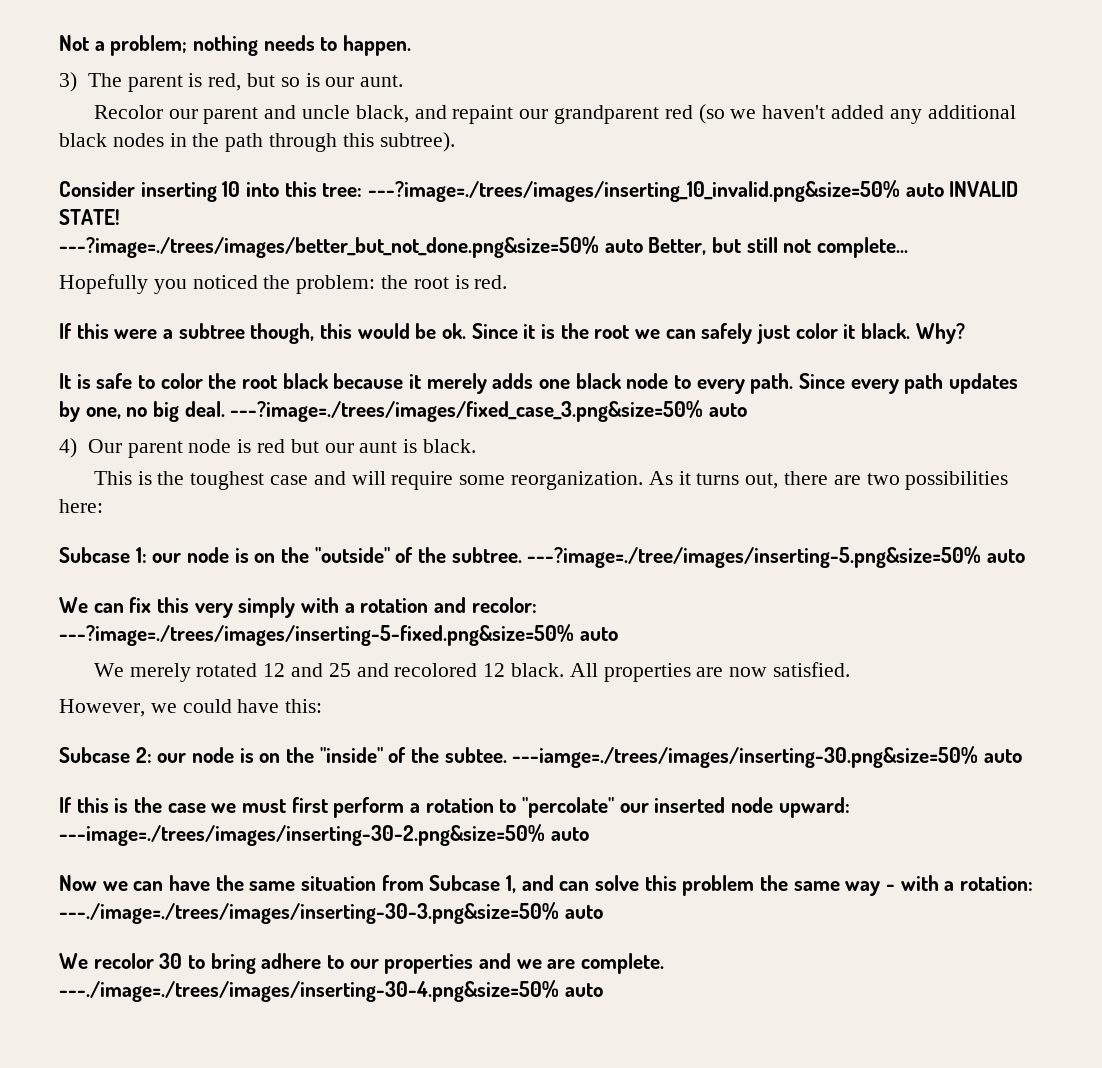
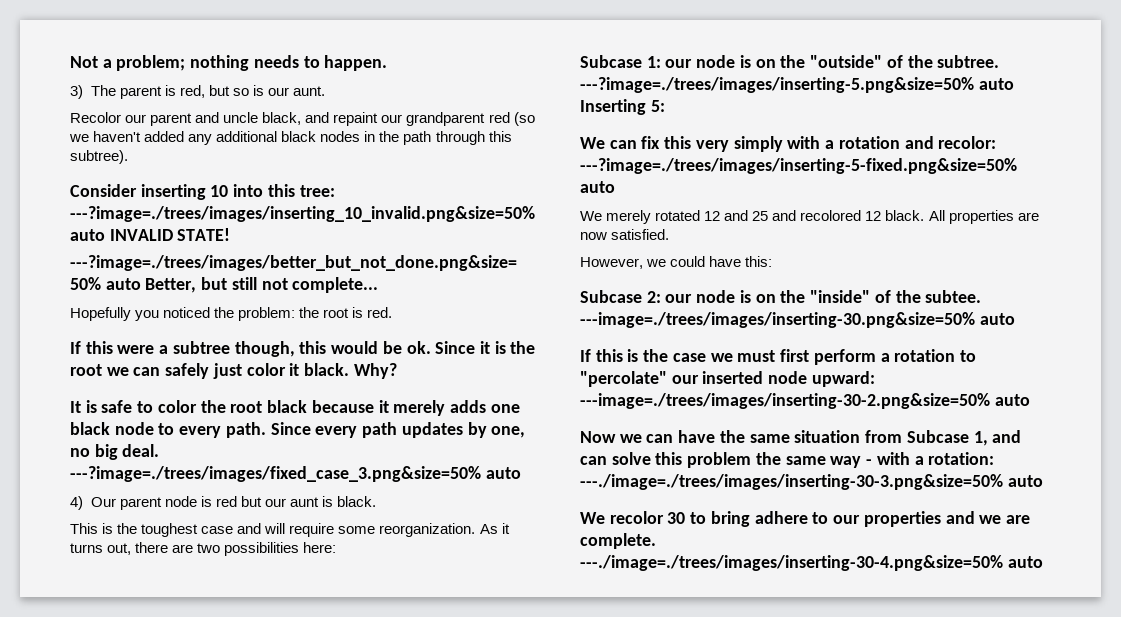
[527,546,1026,568] ---?image=./tree/images/inserting-5.png&size=50% auto -> [580,77,1014,93] [580,99,665,115] ---?image=./trees/images/inserting-5.png&size=50% auto Inserting 5:
[512,746,979,768] ---iamge=./trees/images/inserting-30.png&size=50% -> [580,312,975,328] ---image=./trees/images/inserting-30.png&size=50%

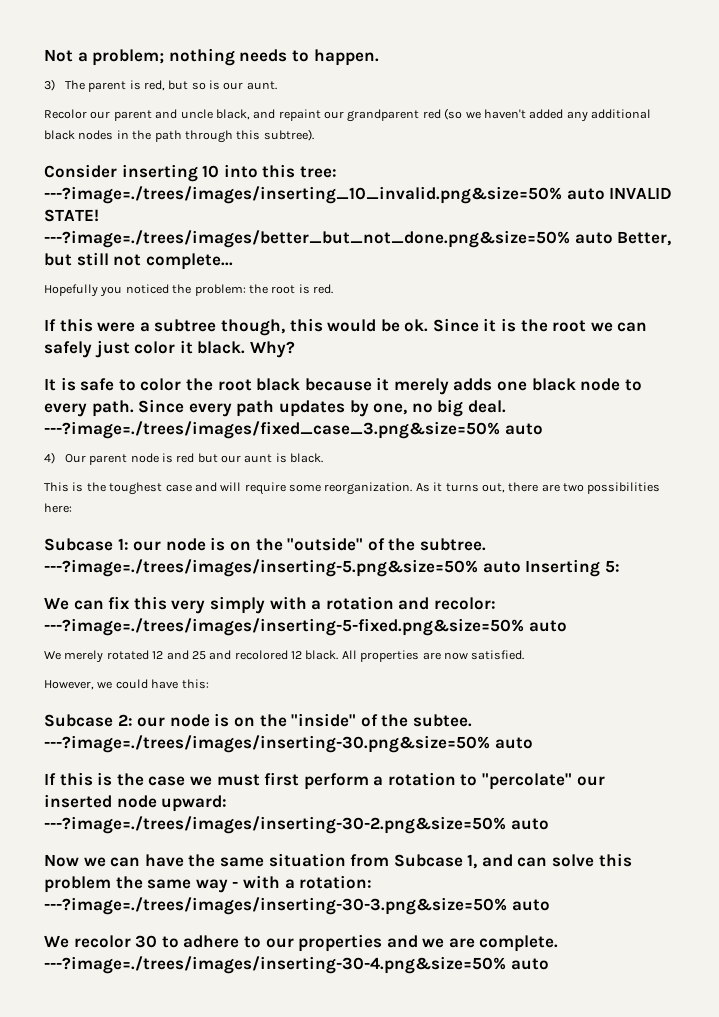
[580,312,975,328] ---image=./trees/images/inserting-30.png&size=50% -> [44,735,490,753] ---?image=./trees/images/inserting-30.png&size=50%
[580,393,990,409] ---image=./trees/images/inserting-30-2.png&size=50% -> [44,816,506,834] ---?image=./trees/images/inserting-30-2.png&size=50%
[580,474,1003,490] ---./image=./trees/images/inserting-30-3.png&size=50% -> [44,897,507,915] ---?image=./trees/images/inserting-30-3.png&size=50%
[710,511,750,527] bring -> (179, 942) none
[580,555,1003,571] ---./image=./trees/images/inserting-30-4.png&size=50% -> [44,956,506,974] ---?image=./trees/images/inserting-30-4.png&size=50%

